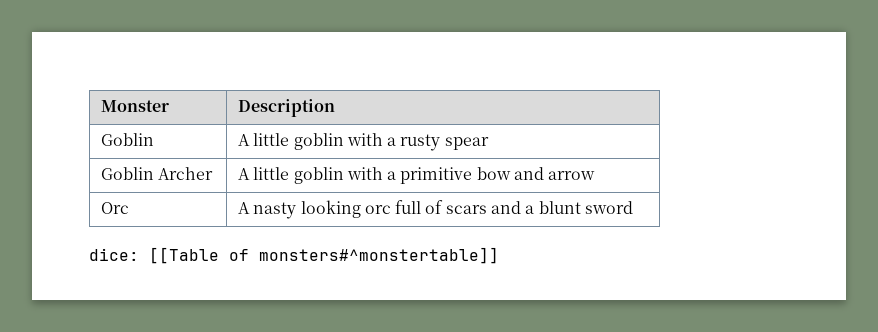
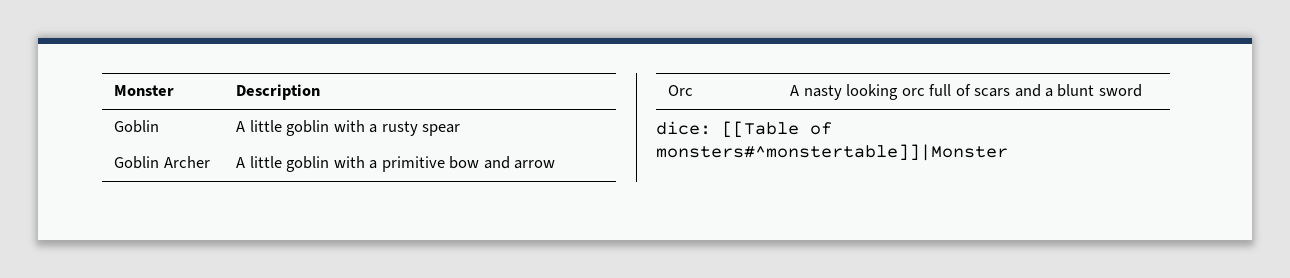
[259,247,499,264] monsters#^monstertable]] -> [656,144,1008,161] monsters#^monstertable]]|Monster

